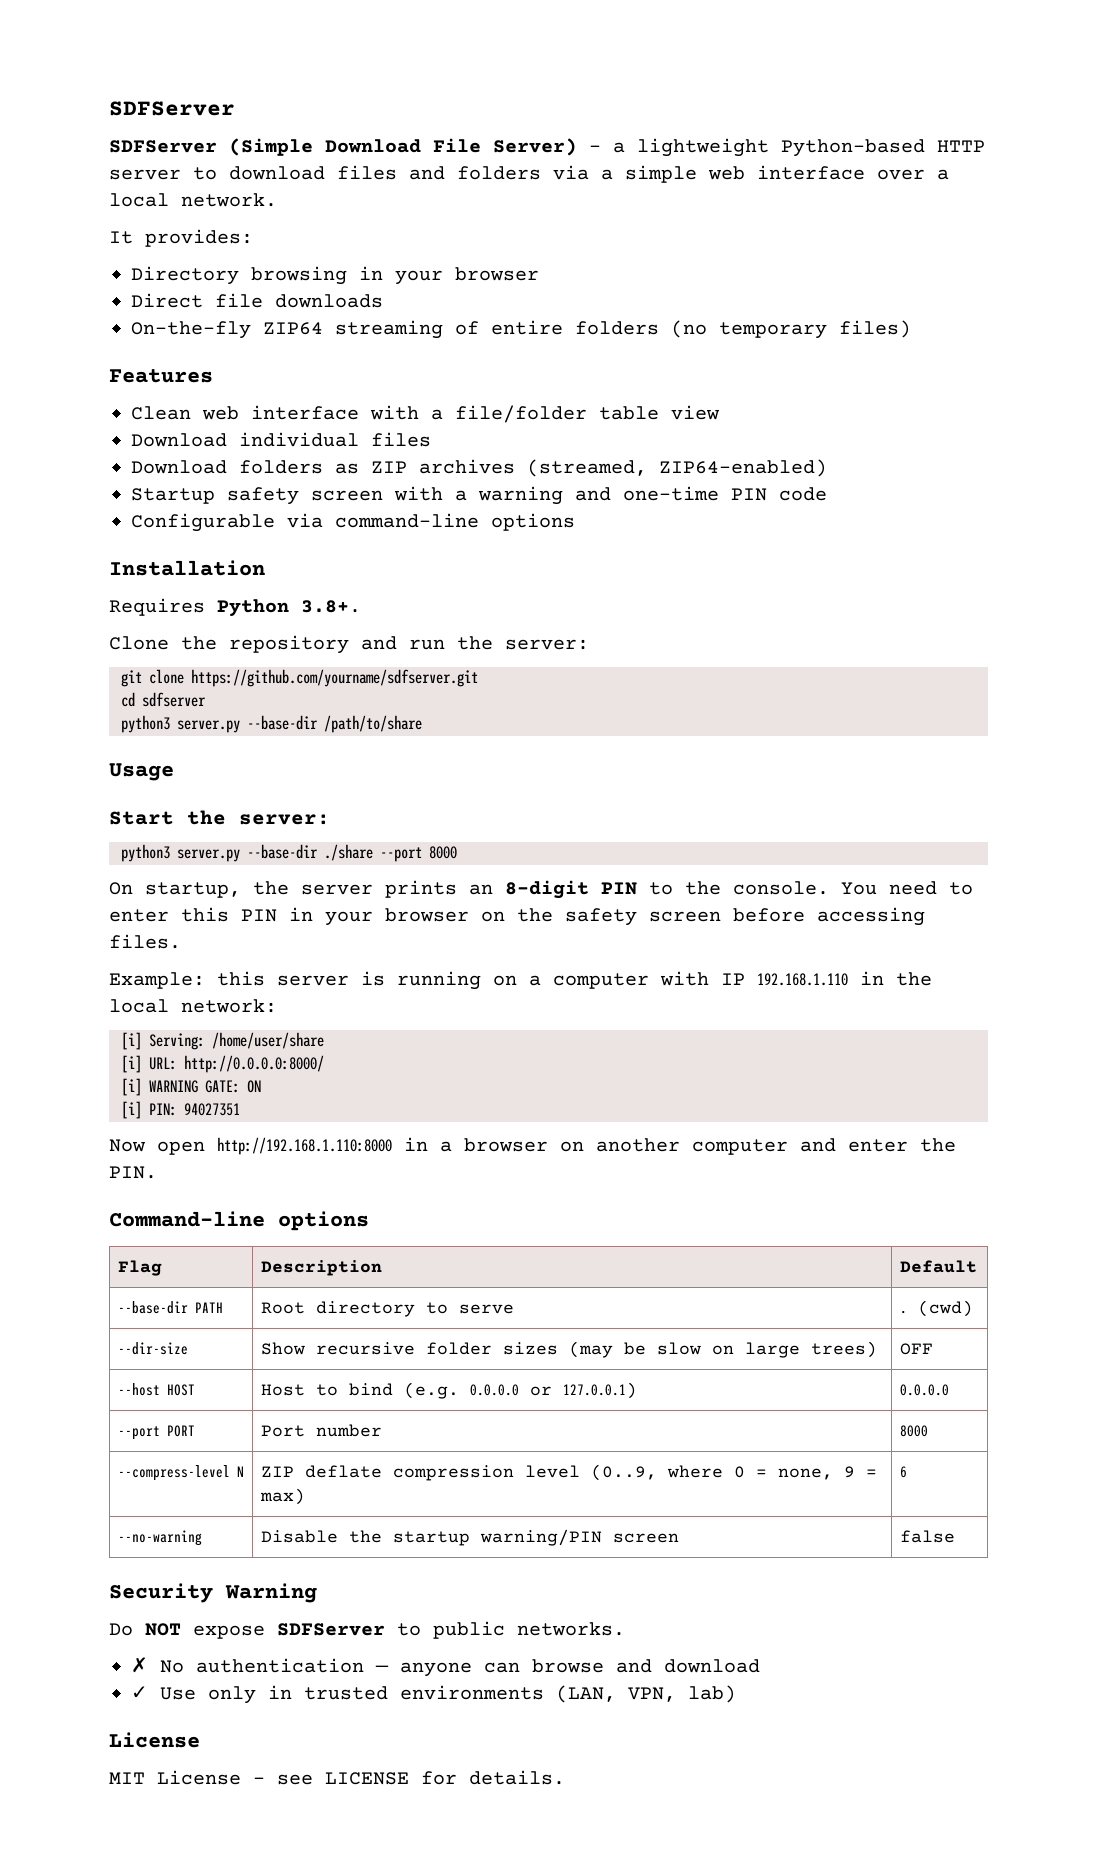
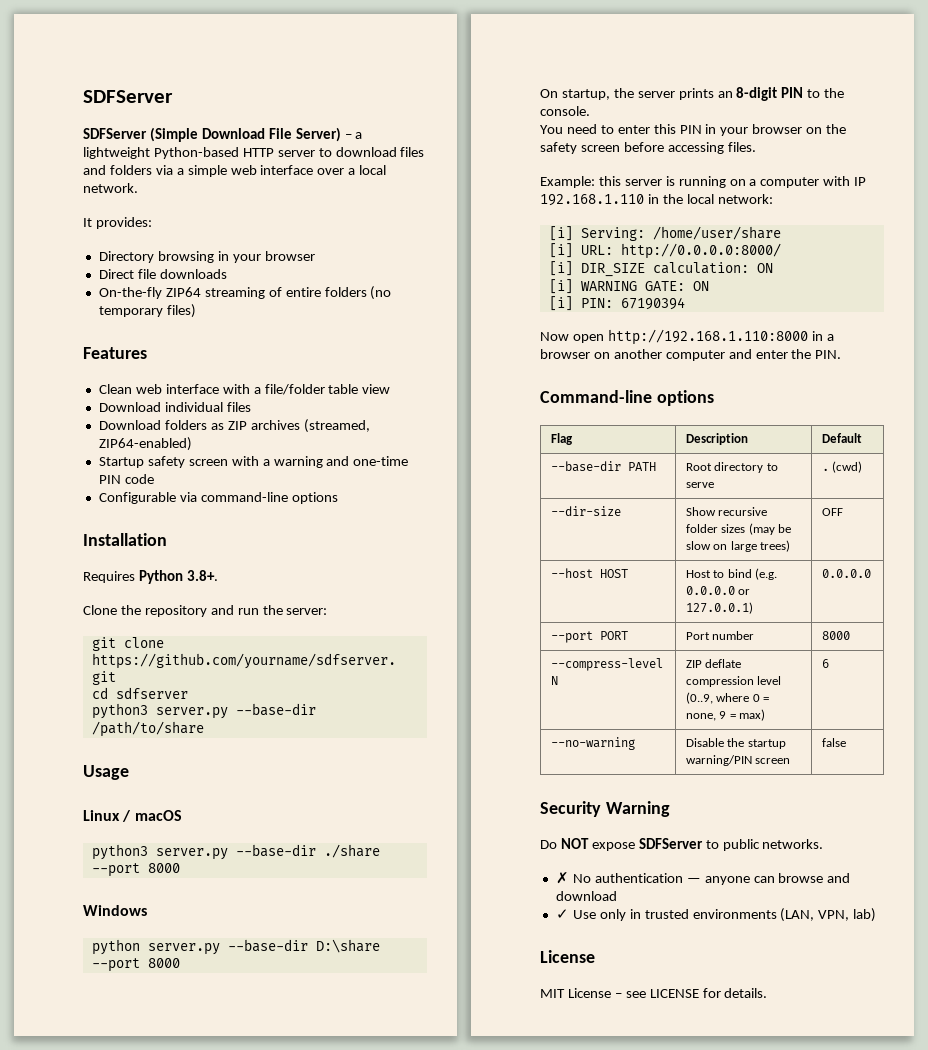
[109,810,330,825] Start the server: -> [83,810,182,822] Linux / macOS
(457, 852) none -> [83,905,147,916] [91,939,380,955] [91,958,180,972] // Windows // python server.py --base-dir D:\share --port 8000
(829, 888) none -> (590, 111) //
(324, 1064) none -> [548,261,773,277] // [i] DIR_SIZE calculation: ON
[184,1103,240,1116] 94027351 -> [620,297,685,310] 67190394

